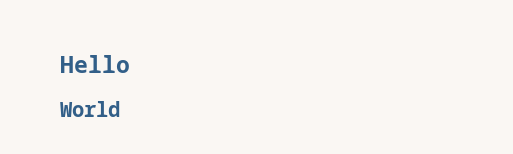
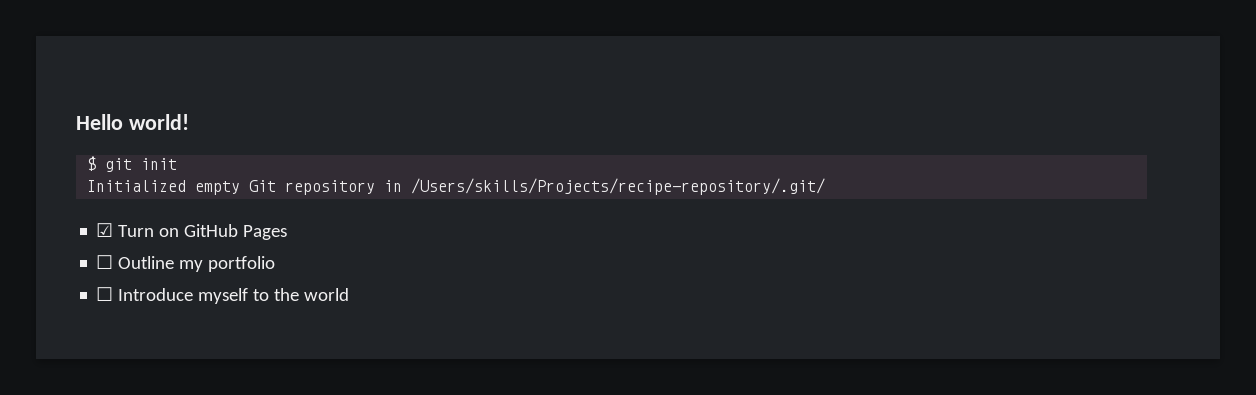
[60,101,120,117] // World -> [128,114,189,130] [87,156,178,172] [87,178,826,195] [96,223,288,240] [96,255,276,272] [96,287,350,304] world! // $ git init // Initialized empty Git repository in /Users/skills/Projects/recipe-repository/.git/ // ☑ Turn on GitHub Pages // ☐ Outline my portfolio // ☐ Introduce myself to the world

